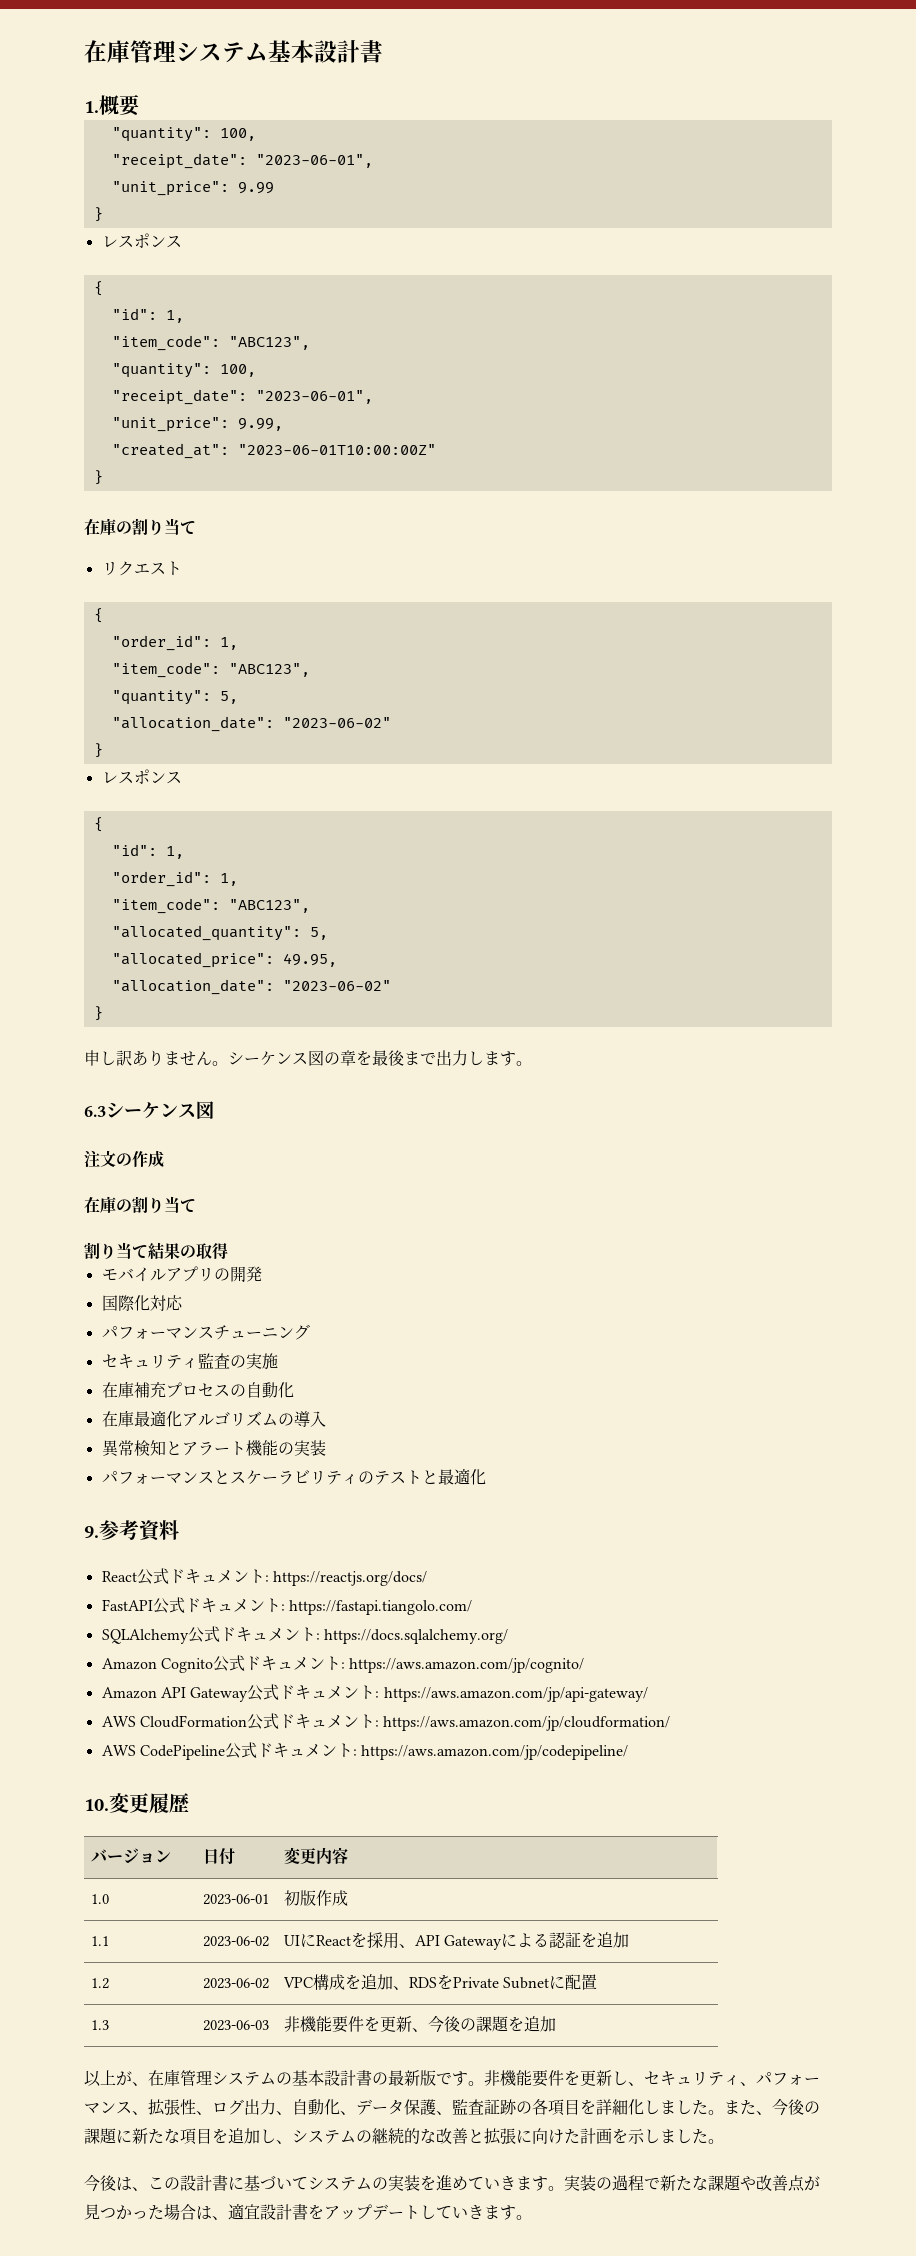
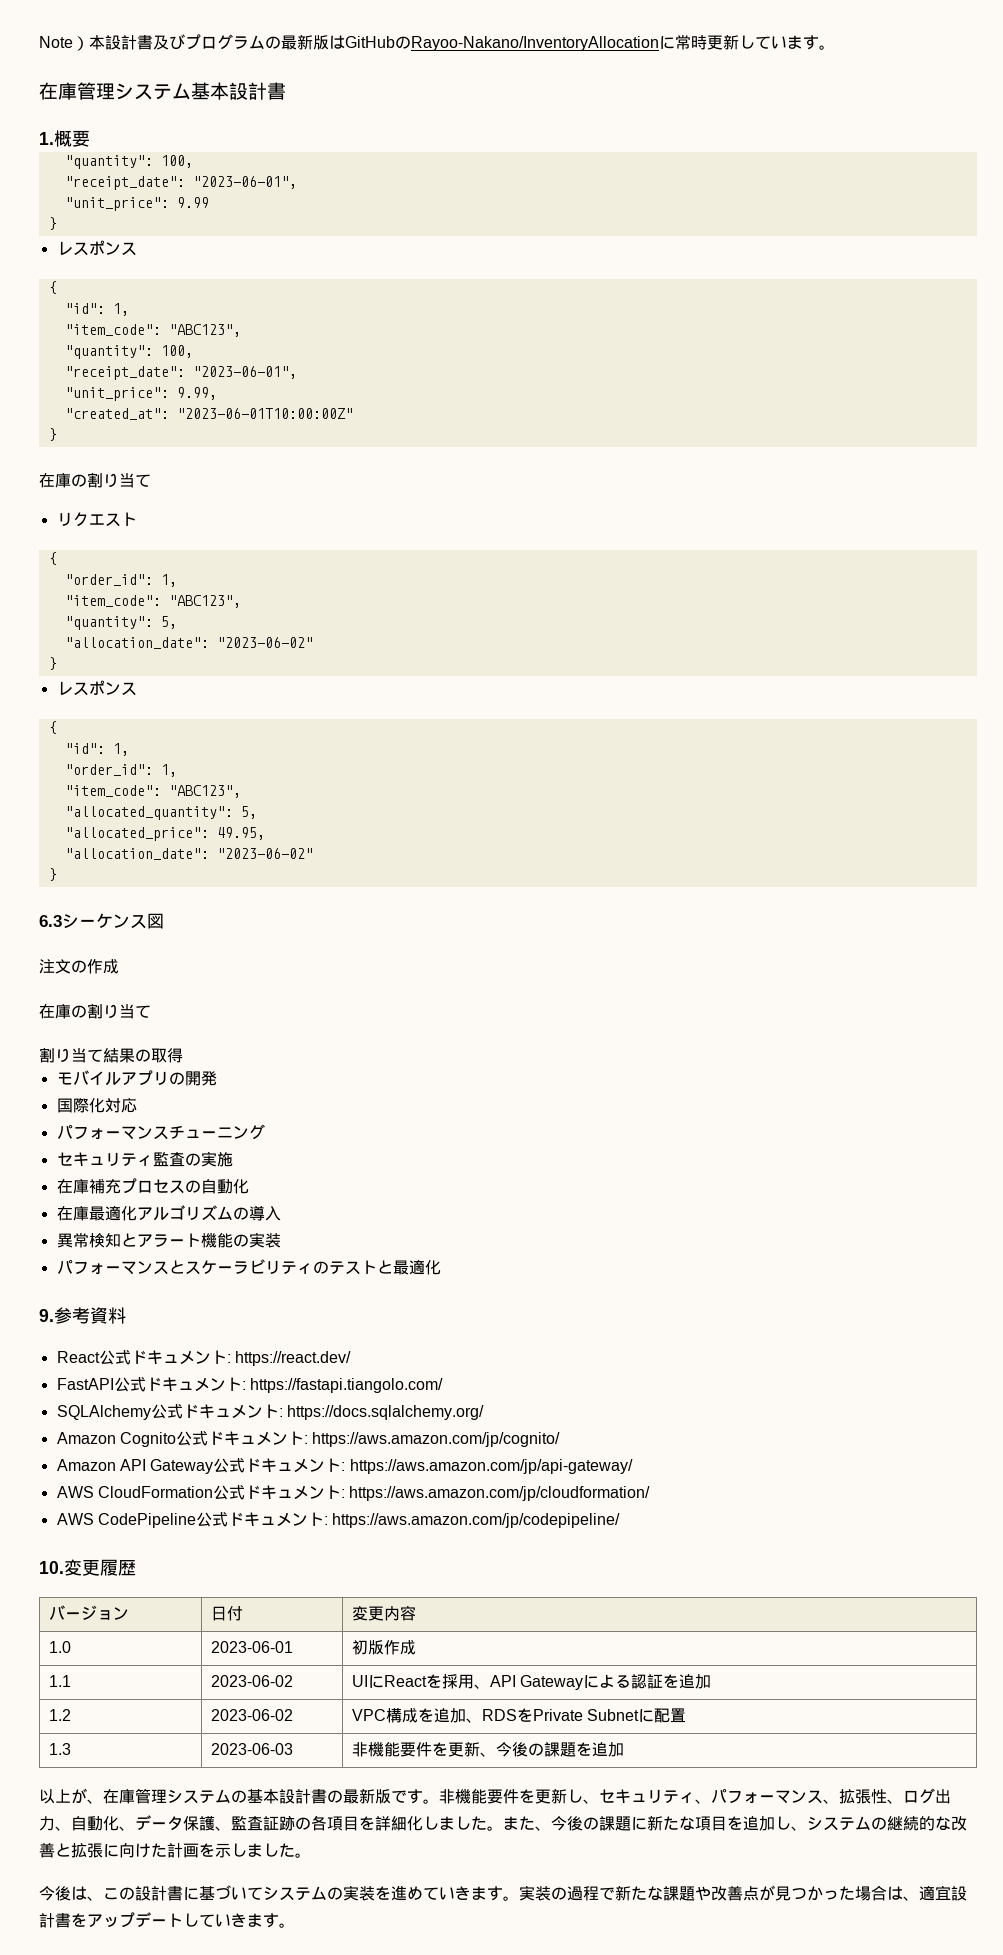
(84, 51) none -> [39,34,835,51] Note）本設計書及びプログラムの最新版はGitHubのRayoo-Nakano/InventoryAllocationに常時更新しています。 //
[84,1050,532,1066] // 申し訳ありません。シーケンス図の章を最後まで出力します。 -> (57, 874) none
[272,1571,427,1586] https://reactjs.org/docs/ -> [234,1351,351,1366] https://react.dev/

